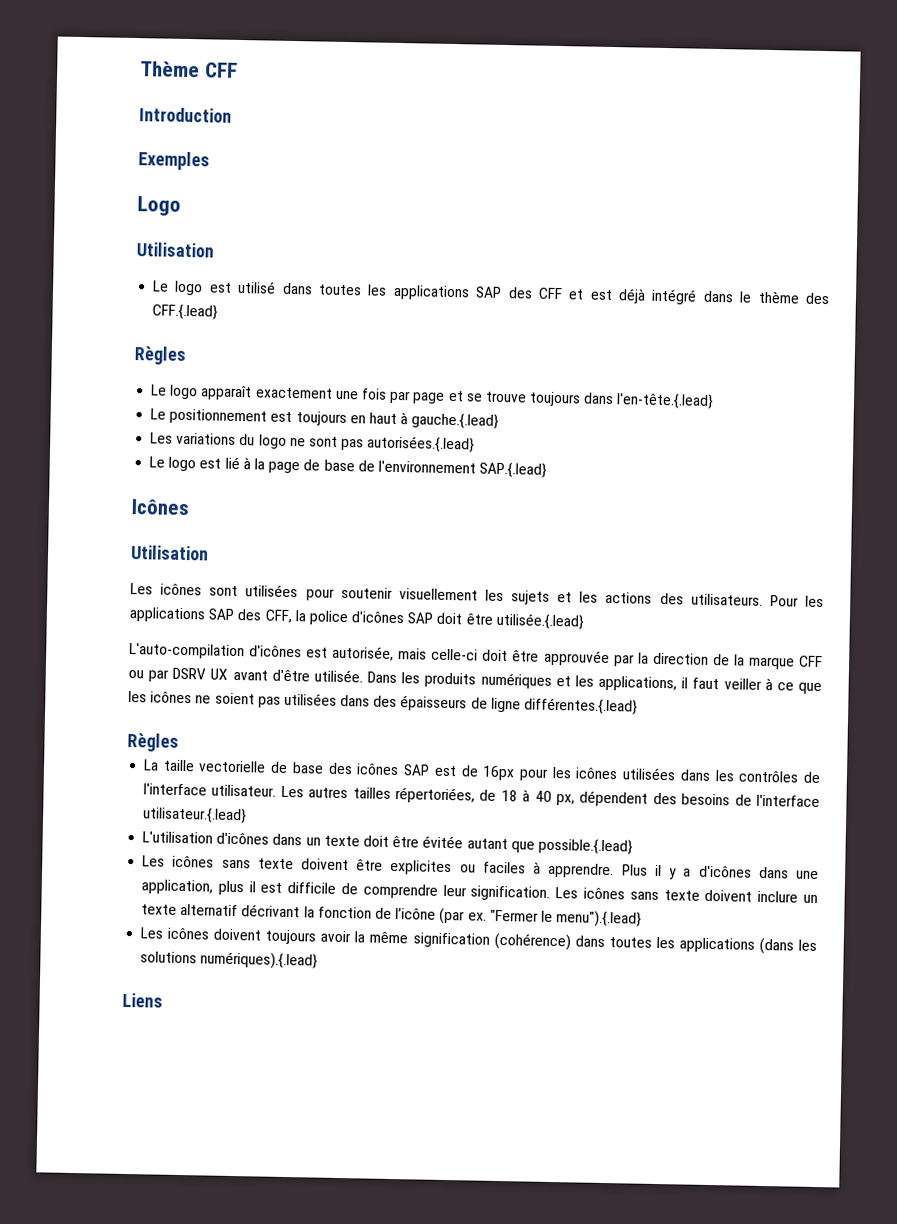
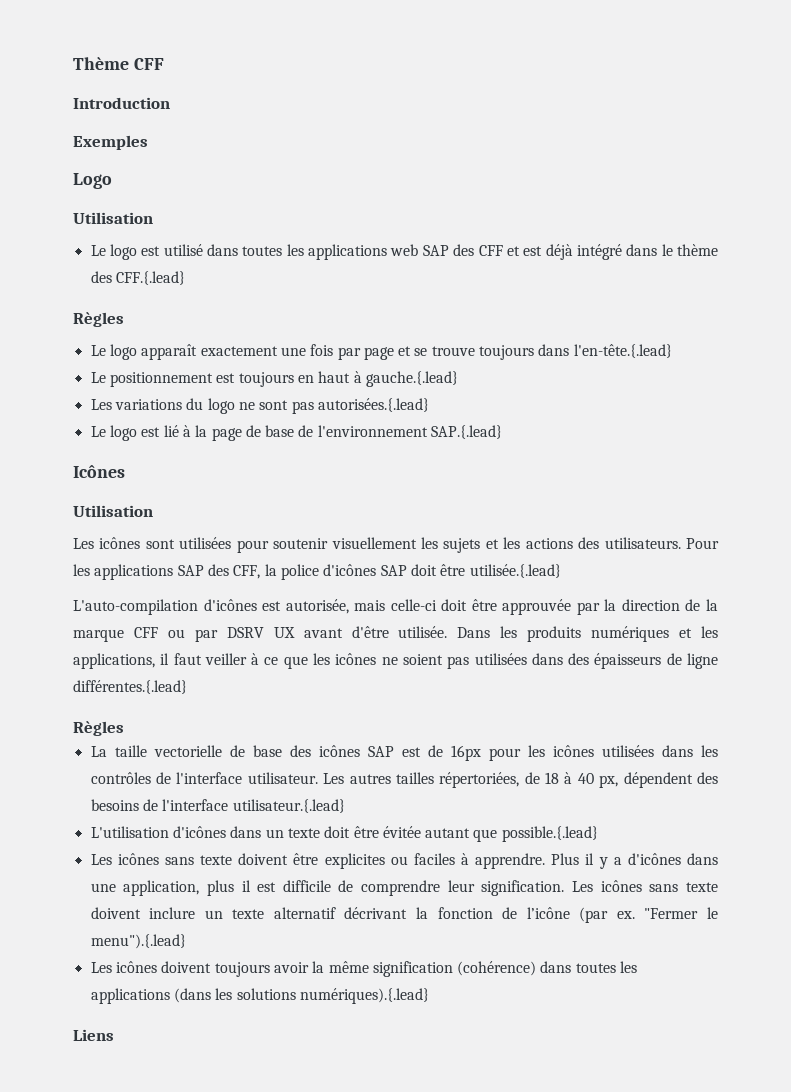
(470, 292) none -> [390,244,419,256] web

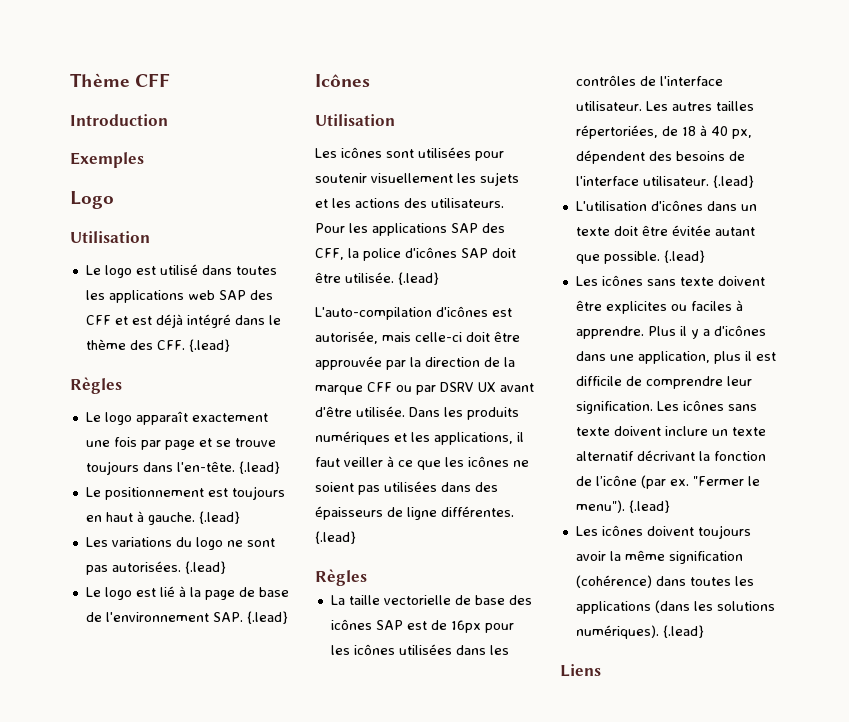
[115,271,185,285] CFF.{.lead} -> [156,339,230,352] CFF. {.lead}
[573,344,672,358] l'en-tête.{.lead} -> [176,461,280,474] l'en-tête. {.lead}
[365,371,458,387] gauche.{.lead} -> [147,511,240,525] gauche. {.lead}
[317,398,429,412] autorisées.{.lead} -> [111,561,226,574] autorisées. {.lead}
[431,425,503,439] SAP.{.lead} -> [212,611,288,624] SAP. {.lead}
[469,564,561,578] utilisée.{.lead} -> [345,272,439,285] utilisée. {.lead}
[73,680,187,694] différentes.{.lead} -> [441,506,514,517] [315,531,356,544] différentes. {.lead}
[232,799,345,813] utilisateur.{.lead} -> [642,175,754,188] utilisateur. {.lead}
[501,826,598,842] possible.{.lead} -> [603,250,705,264] possible. {.lead}
[90,934,186,949] menu").{.lead} -> [575,500,670,513] menu"). {.lead}
[299,988,429,1004] numériques).{.lead} -> [575,625,704,639] numériques). {.lead}

